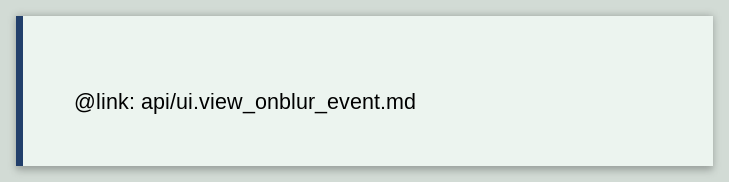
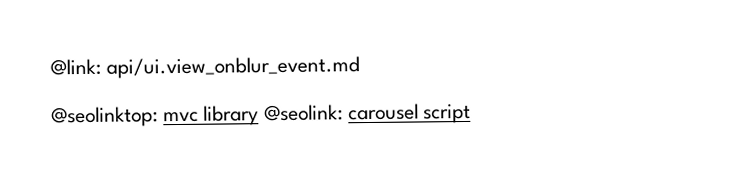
(416, 103) none -> [51,103,472,128] // @seolinktop: mvc library @seolink: carousel script

